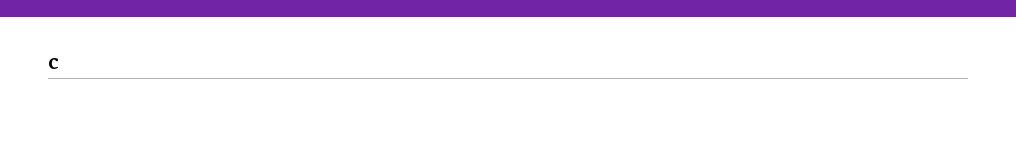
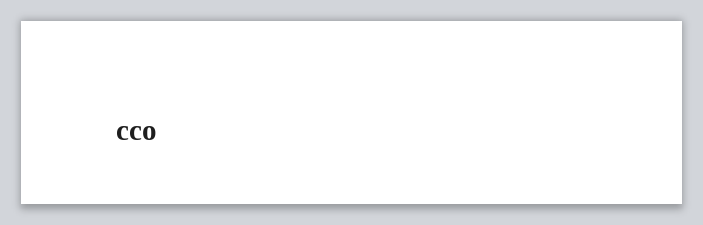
[48,58,59,69] c -> [116,126,157,140] cco

